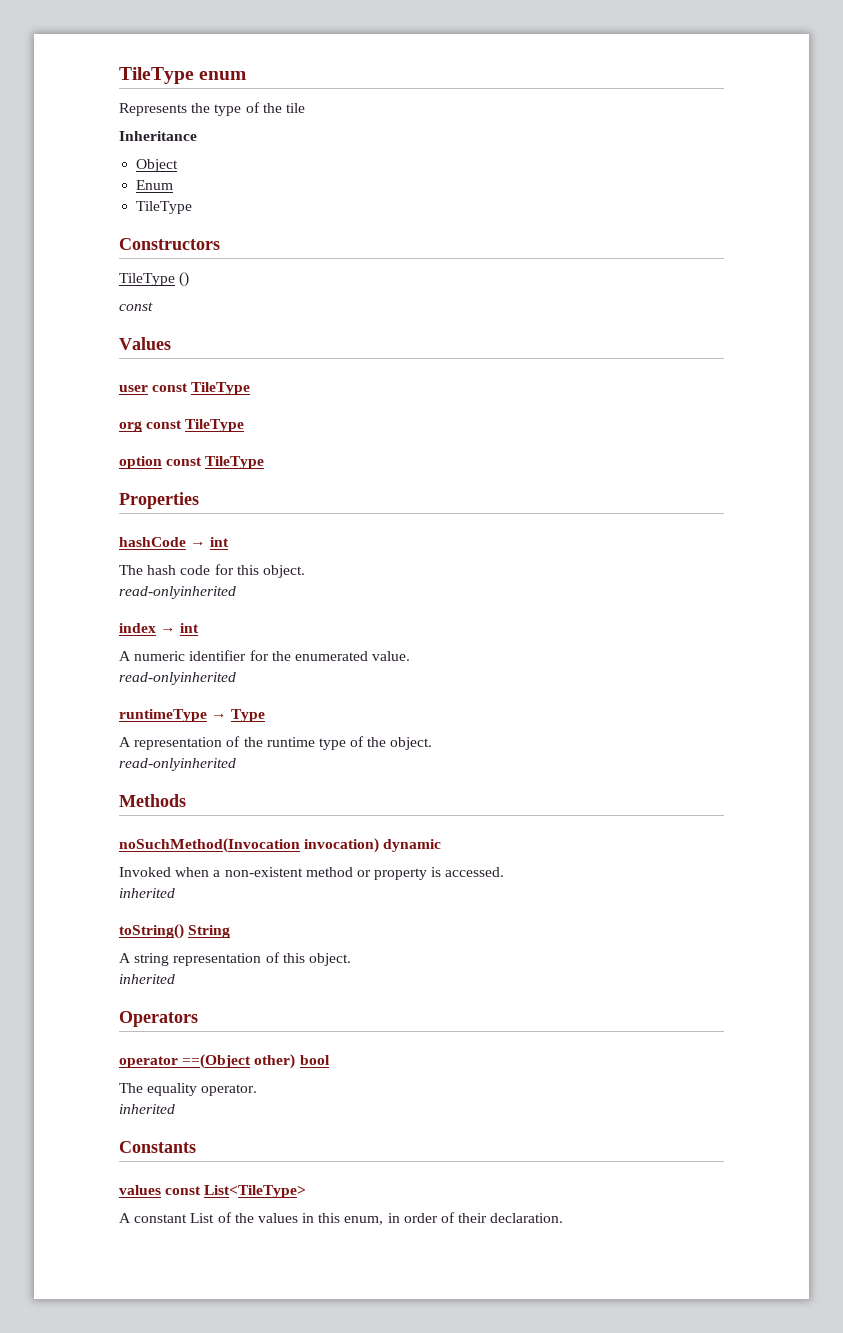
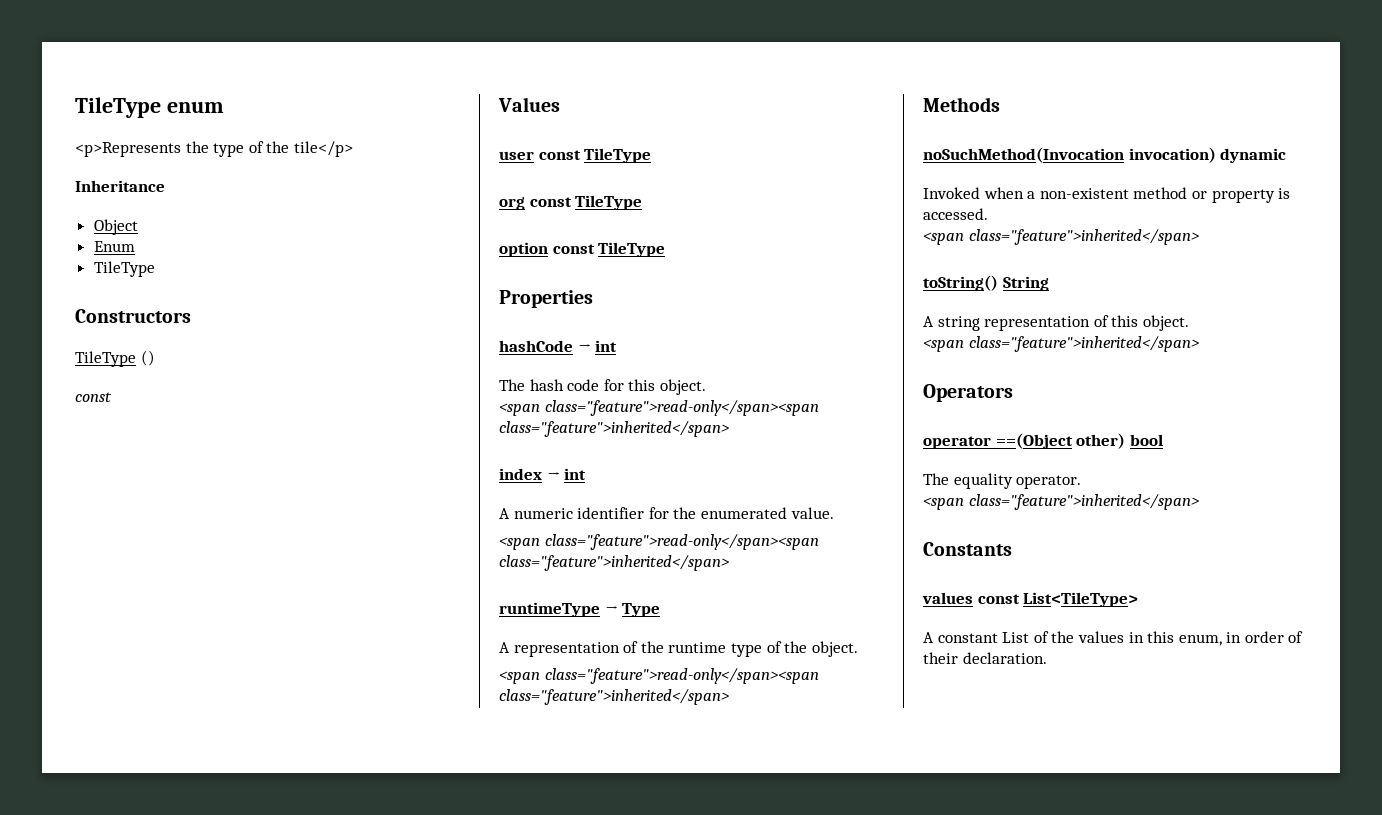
[119,103,187,116] Represents -> [75,142,181,157] <p>Represents
[285,103,305,113] tile -> [293,141,353,157] tile</p>
[119,586,236,599] read-onlyinherited -> [499,400,819,416] [499,421,729,437] <span class="feature">read-only</span><span class="feature">inherited</span>
[119,672,236,685] read-onlyinherited -> [499,534,819,550] [499,555,729,571] <span class="feature">read-only</span><span class="feature">inherited</span>
[119,758,236,771] read-onlyinherited -> [499,668,819,684] [499,689,729,705] <span class="feature">read-only</span><span class="feature">inherited</span>
[119,888,175,898] inherited -> [923,229,1199,245] <span class="feature">inherited</span>
[119,974,175,984] inherited -> [923,336,1199,352] <span class="feature">inherited</span>
[119,1104,175,1114] inherited -> [923,494,1199,510] <span class="feature">inherited</span>

